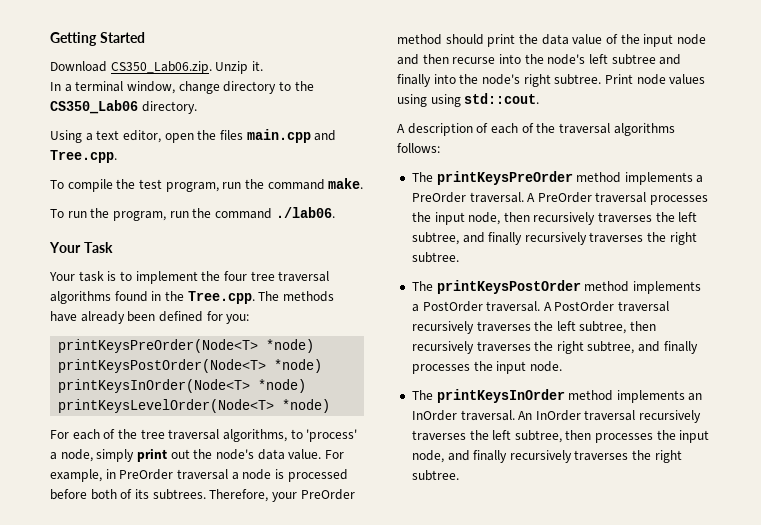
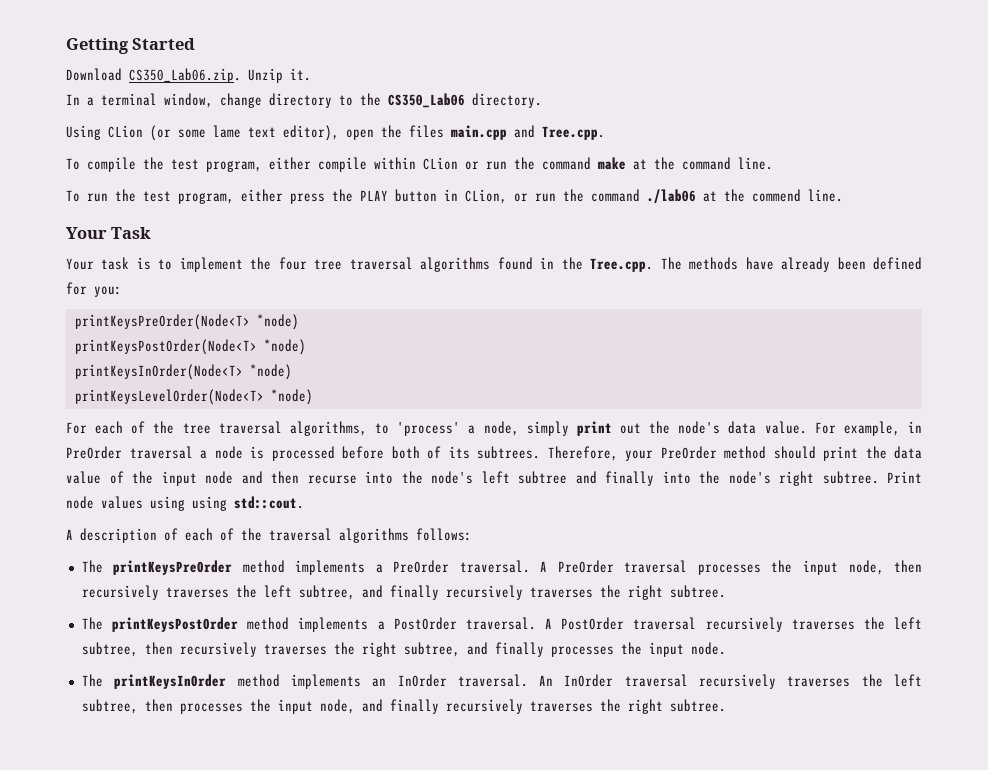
[85,130,161,143] a text editor, -> [108,125,339,141] CLion (or some lame text editor),
[222,178,364,190] [50,207,335,221] run the command make. // To run the program, run the command ./lab06. -> [269,157,773,172] [66,189,843,204] either compile within CLion or run the command make at the command line. // To run the test program, either press the PLAY button in CLion, or run the command ./lab06 at the commend line.

